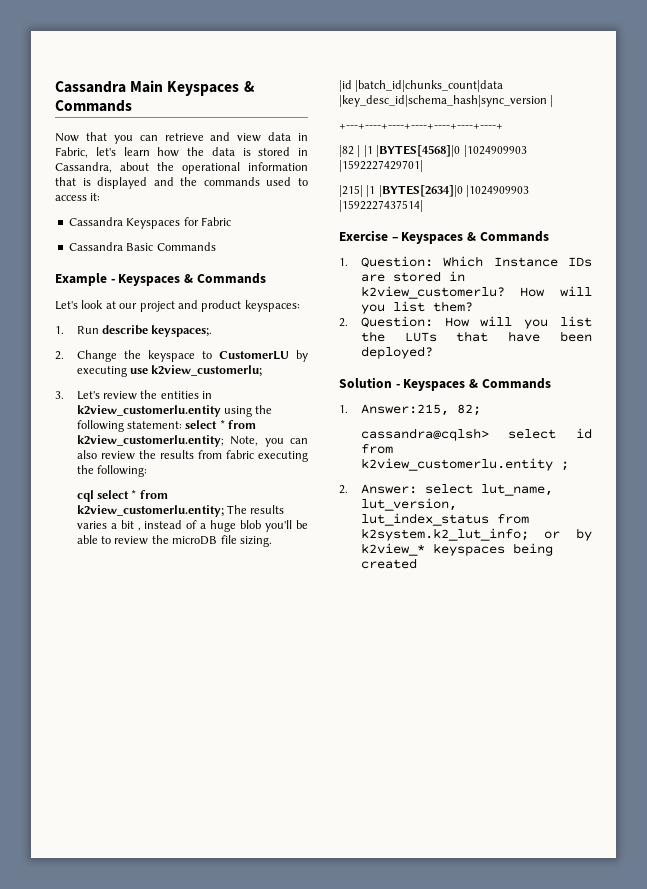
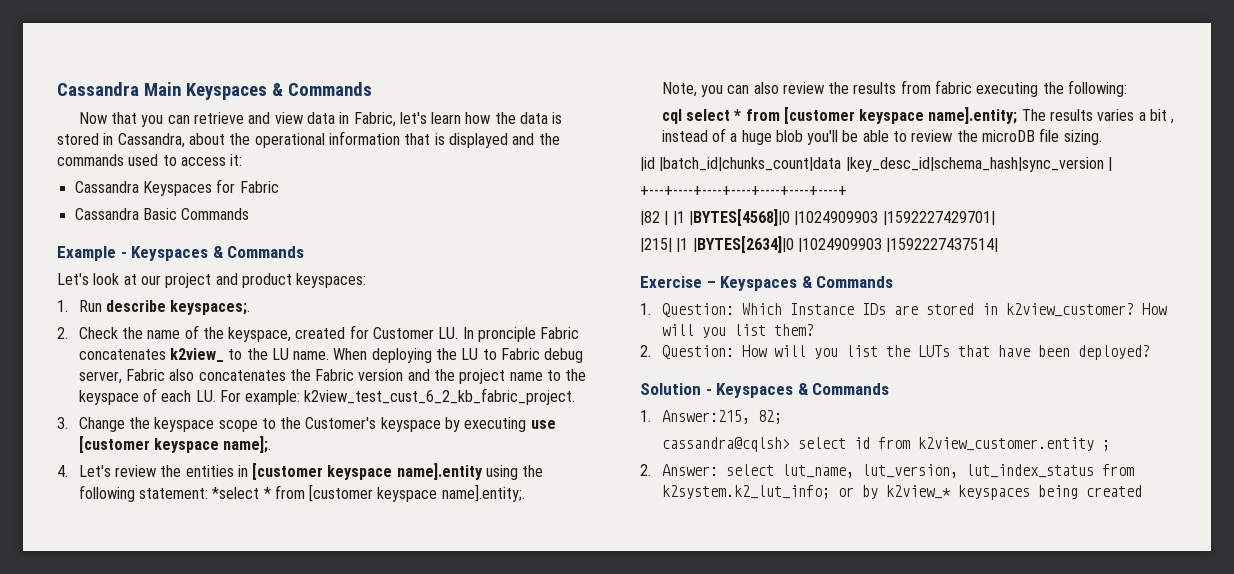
[76,350,308,362] [76,365,263,377] [55,391,64,399] Change the keyspace to CustomerLU by executing use k2view_customerlu; // 3. -> [78,325,580,342] [78,348,584,363] [78,369,587,384] [78,388,576,405] [57,417,556,432] [78,436,272,453] [57,465,68,477] Check the name of the keyspace, created for Customer LU. In pronciple Fabric concatenates k2view_ to the LU name. When deploying the LU to Fabric debug server, Fabric also concatenates the Fabric version and the project name to the keyspace of each LU. For example: k2view_test_cust_6_2_kb_fabric_project. // 3. Change the keyspace scope to the Customer's keyspace by executing use [customer keyspace name];. // 4.
[76,405,221,417] k2view_customerlu.entity -> [252,463,483,480] [customer keyspace name].entity
[185,420,257,429] [76,435,224,447] select * from k2view_customerlu.entity; -> [212,484,525,502] *select * from [customer keyspace name].entity;. //
[76,505,224,517] k2view_customerlu.entity; -> [783,107,1018,124] [customer keyspace name].entity;
[360,286,505,299] k2view_customerlu? -> [1005,303,1134,317] k2view_customer?
[360,458,553,471] k2view_customerlu.entity -> [917,437,1094,451] k2view_customer.entity

